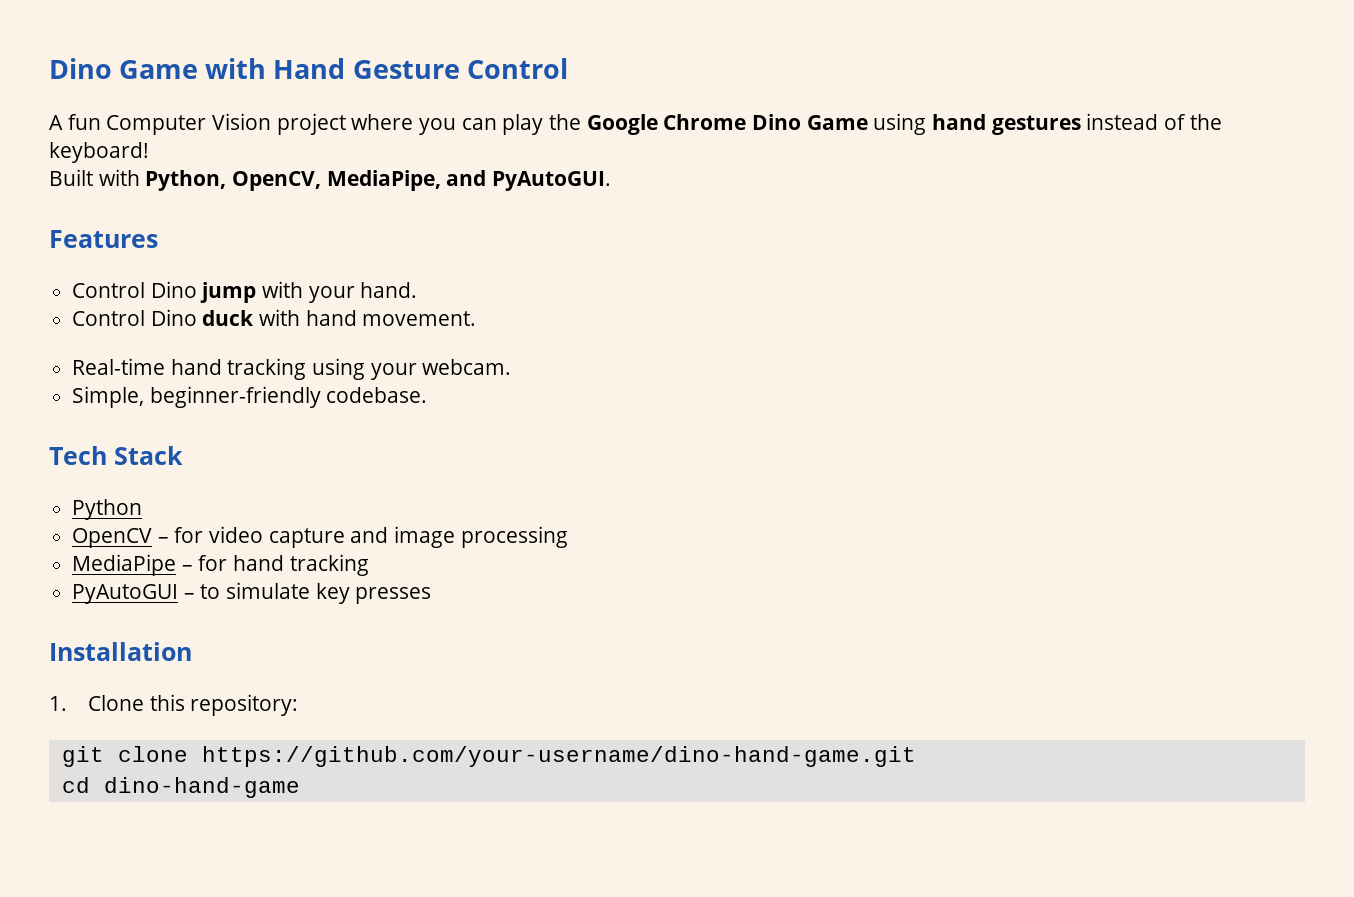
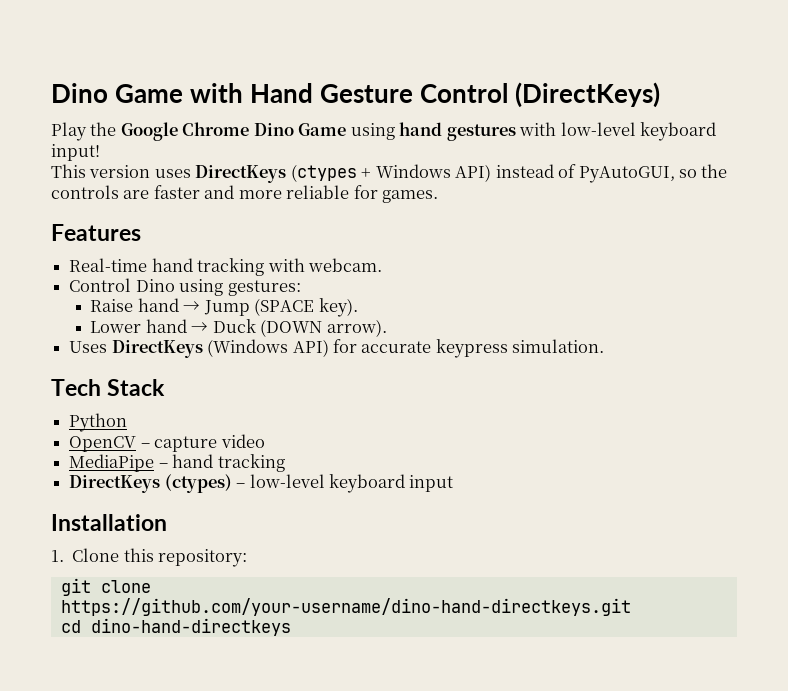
[49,113,544,135] // A fun Computer Vision project where you can play -> [515,82,661,108] [51,122,87,141] (DirectKeys) // Play
[1086,113,1222,130] [49,142,149,163] [49,169,612,191] [49,230,158,248] [72,281,418,303] [72,309,477,326] instead of the keyboard! // Built with Python, OpenCV, MediaPipe, and PyAutoGUI. // Features // Control Dino jump with your hand. // Control Dino duck with hand movement. -> [519,122,717,141] [51,144,100,161] [51,164,728,183] [51,185,439,203] [51,224,141,241] with low-level keyboard input! // This version uses DirectKeys (ctypes + Windows API) instead of PyAutoGUI, so the controls are faster and more reliable for games. // Features
[312,358,417,380] using your -> [267,258,305,272] with
[72,386,428,408] Simple, beginner-friendly codebase. -> [69,278,301,296] [90,298,358,317] [90,319,387,337] [69,339,605,358] Control Dino using gestures: // Raise hand → Jump (SPACE key). // Lower hand → Duck (DOWN arrow). // Uses DirectKeys (Windows API) for accurate keypress simulation.
[174,527,204,543] for -> [154,436,218,452] capture
[268,526,568,548] capture and image processing -> (265, 441) none
[198,555,228,571] for -> (168, 465) none
[72,582,432,604] PyAutoGUI – to simulate key presses -> [69,474,454,493] DirectKeys (ctypes) – low-level keyboard input
[201,746,916,767] https://github.com/your-username/dino-hand-game.git -> [60,598,631,616] https://github.com/your-username/dino-hand-directkeys.git
[103,777,300,798] dino-hand-game -> [90,618,291,636] dino-hand-directkeys

